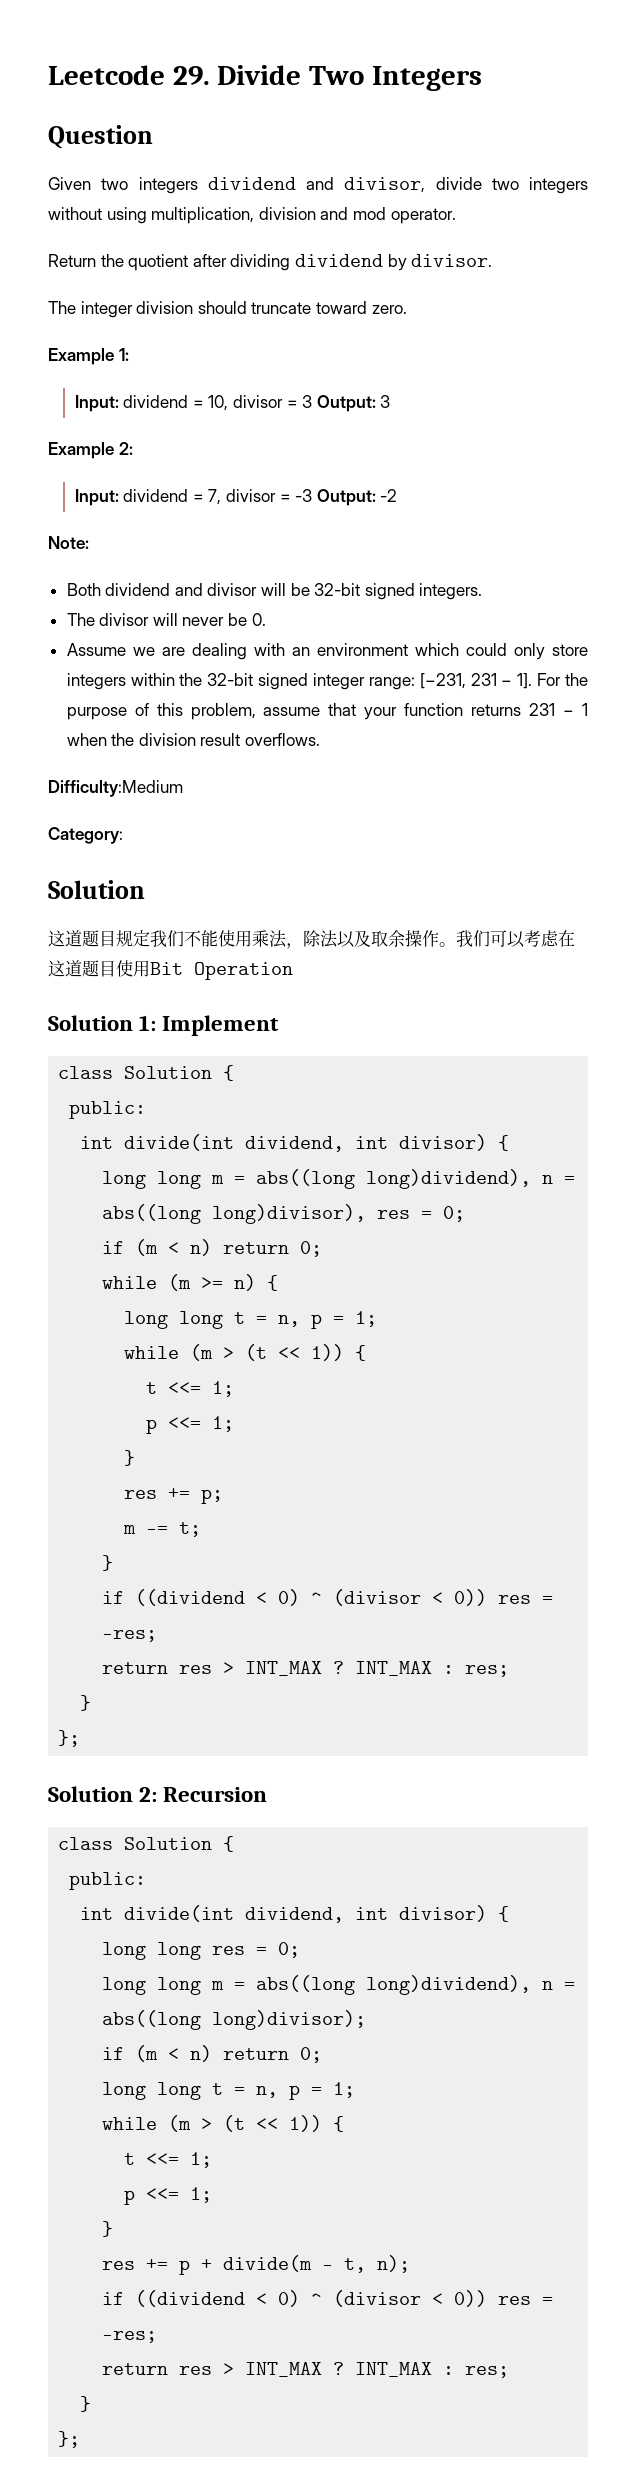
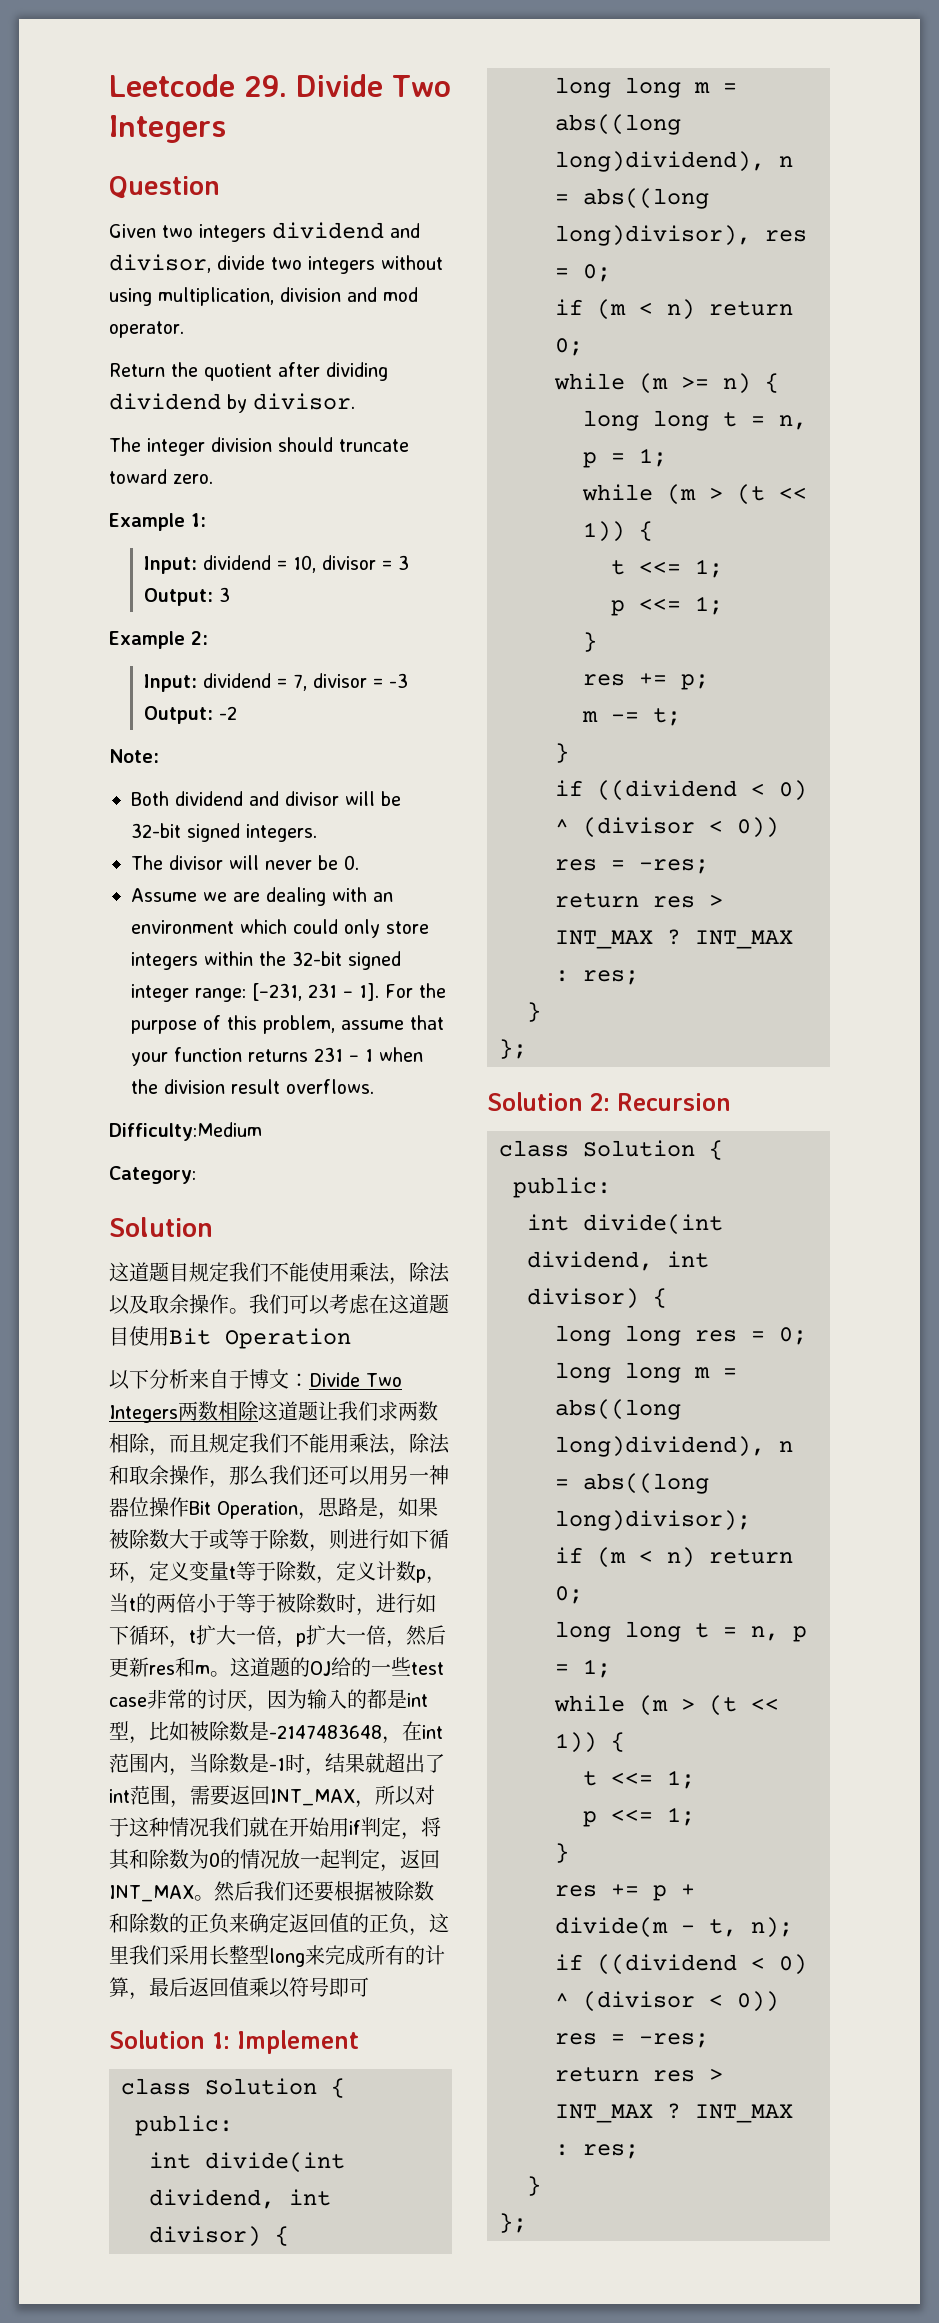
(293, 971) none -> [109,1369,402,1390] [109,1401,438,1423] [109,1433,450,1456] [109,1465,449,1488] [109,1497,438,1520] [109,1529,449,1552] [109,1561,446,1584] [109,1593,436,1616] [109,1625,446,1648] [109,1657,444,1677] [109,1689,428,1712] [109,1721,443,1744] [109,1753,445,1776] [109,1785,435,1808] [109,1817,441,1840] [109,1849,440,1872] [109,1881,434,1902] [109,1913,449,1936] [109,1945,445,1967] [109,1977,369,2000] // 以下分析来自于博文：Divide Two Integers两数相除这道题让我们求两数相除，而且规定我们不能用乘法，除法和取余操作，那么我们还可以用另一神器位操作Bit Operation，思路是，如果被除数大于或等于除数，则进行如下循环，定义变量t等于除数，定义计数p，当t的两倍小于等于被除数时，进行如下循环，t扩大一倍，p扩大一倍，然后更新res和m。这道题的OJ给的一些test case非常的讨厌，因为输入的都是int型，比如被除数是-2147483648，在int范围内，当除数是-1时，结果就超出了int范围，需要返回INT_MAX，所以对于这种情况我们就在开始用if判定，将其和除数为0的情况放一起判定，返回INT_MAX。然后我们还要根据被除数和除数的正负来确定返回值的正负，这里我们采用长整型long来完成所有的计算，最后返回值乘以符号即可

